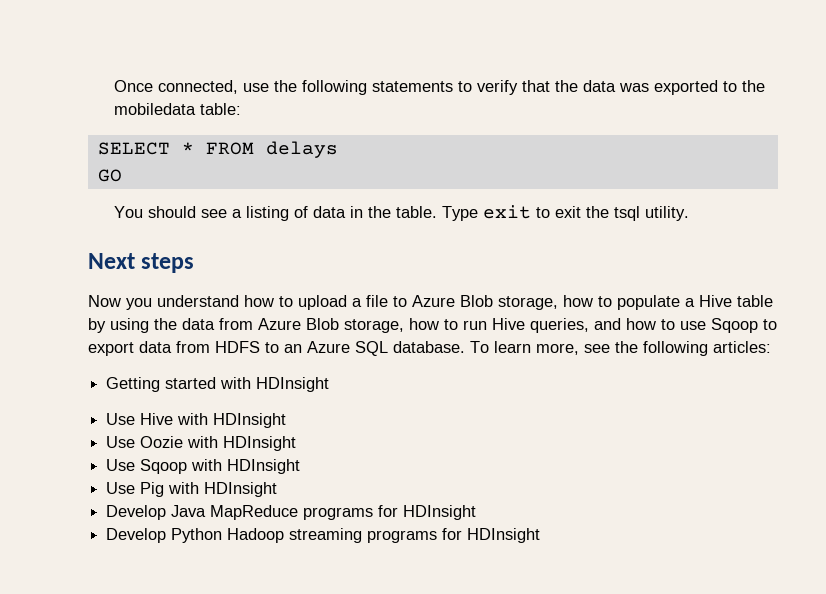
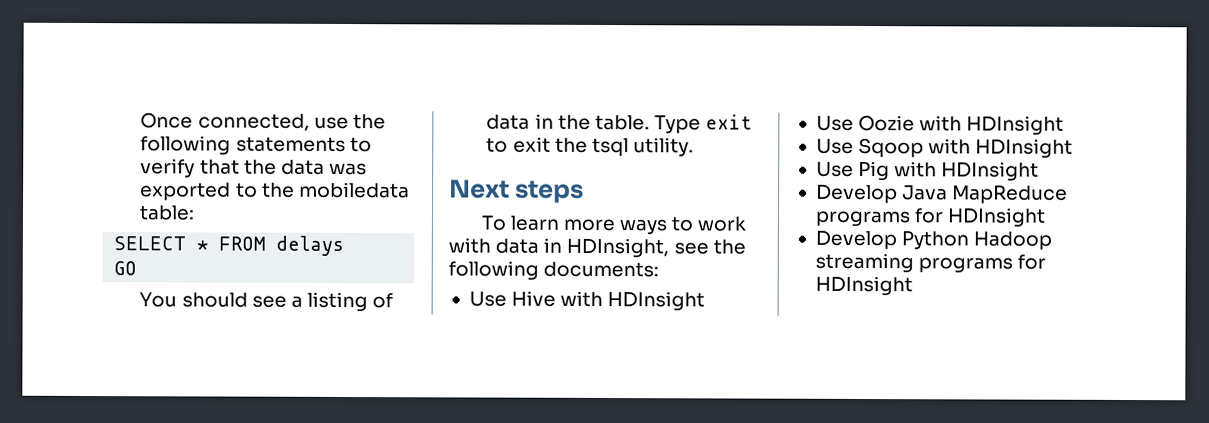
[88,295,773,310] [88,318,777,333] [88,341,771,356] [106,377,330,392] Now you understand how to upload a file to Azure Blob storage, how to populate a Hive table by using the data from Azure Blob storage, how to run Hive queries, and how to use Sqoop to export data from HDFS to an Azure SQL database. To learn more, see the following articles: // Getting started with HDInsight -> [480,215,747,235] [448,237,746,258] [448,260,660,280] To learn more ways to work with data in HDInsight, see the following documents:

